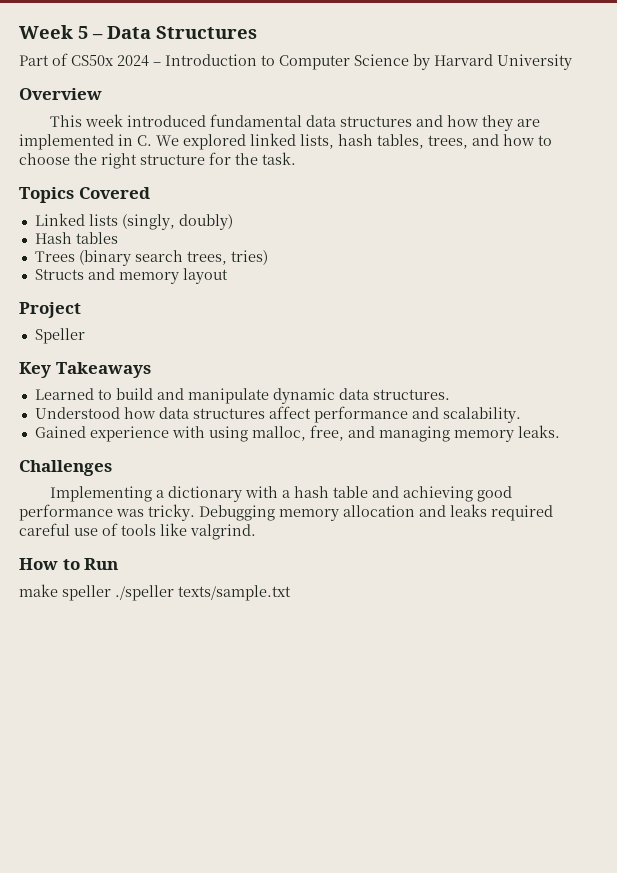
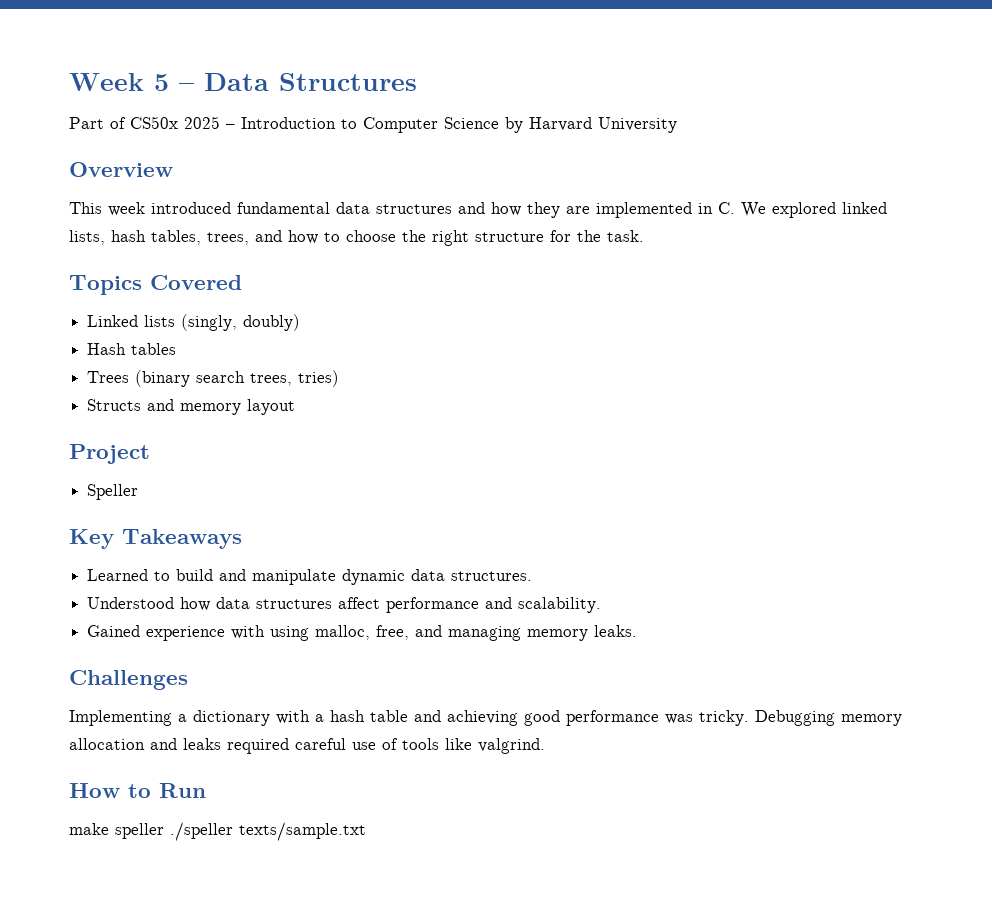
[117,55,149,67] 2024 -> [184,116,220,129] 2025

